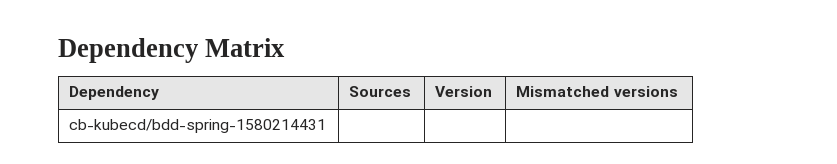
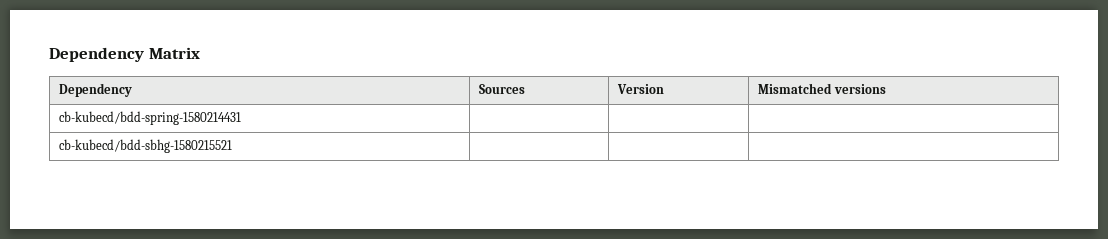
(327, 126) none -> [59,139,233,153] // cb-kubecd/bdd-sbhg-1580215521 | | |

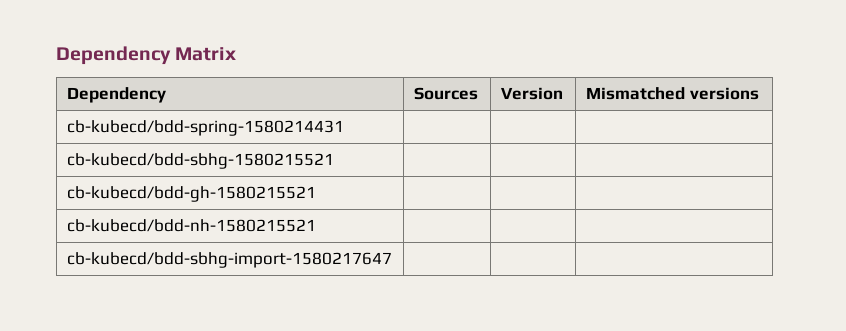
(233, 146) none -> [66,186,316,202] [66,219,316,232] [66,252,392,268] // cb-kubecd/bdd-gh-1580215521 | | | // cb-kubecd/bdd-nh-1580215521 | | | // cb-kubecd/bdd-sbhg-import-1580217647 | | |

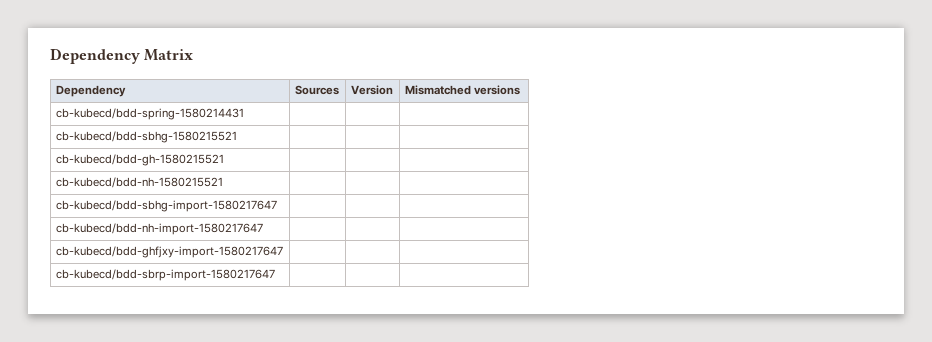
(392, 260) none -> [55,223,263,235] [55,246,283,258] [55,269,275,281] // cb-kubecd/bdd-nh-import-1580217647 | | | // cb-kubecd/bdd-ghfjxy-import-1580217647 | | | // cb-kubecd/bdd-sbrp-import-1580217647 | | |

